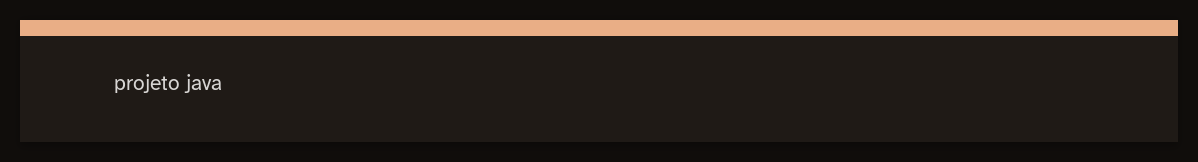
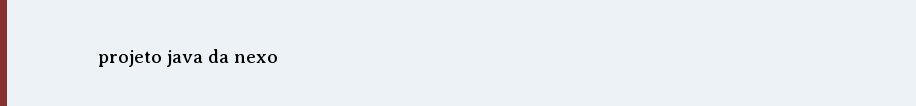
(222, 83) none -> [208,49,279,63] da nexo

